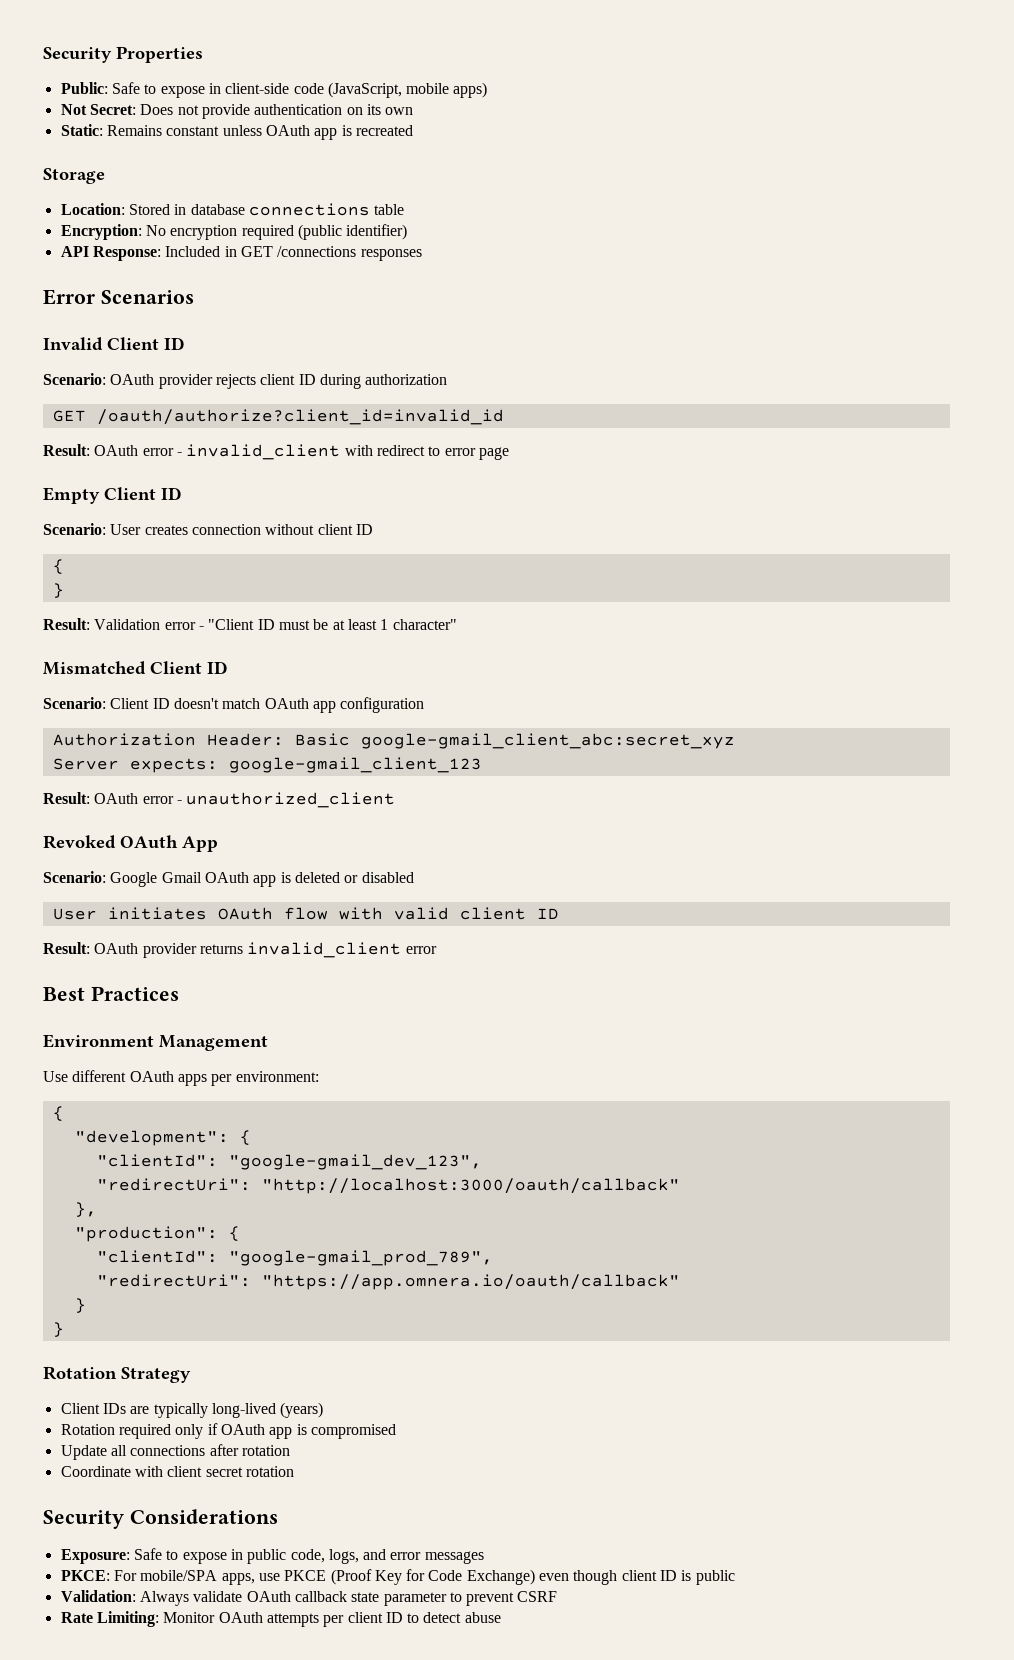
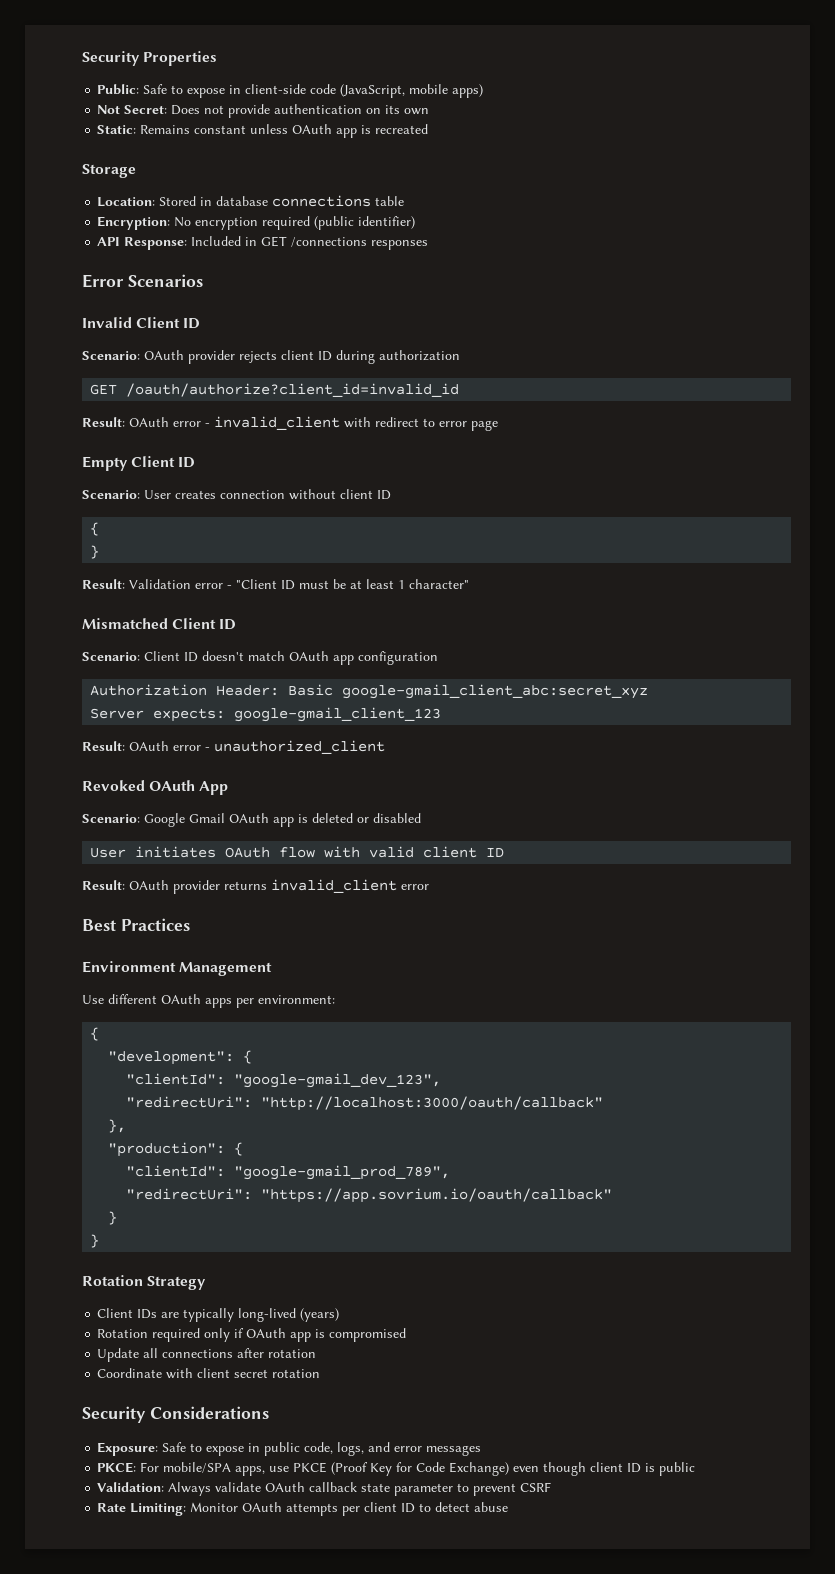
[261,1274,680,1290] "https://app.omnera.io/oauth/callback" -> [261,1188,613,1203] "https://app.sovrium.io/oauth/callback"

